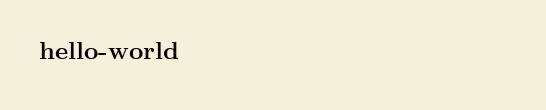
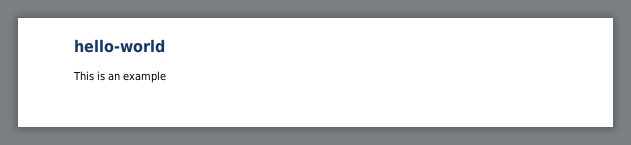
(179, 50) none -> [73,71,166,83] // This is an example

